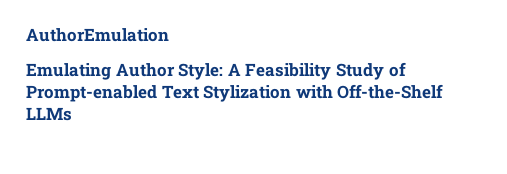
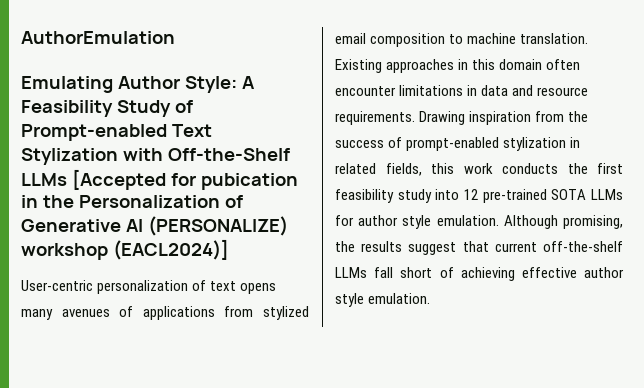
(72, 114) none -> [71,169,298,190] [21,195,243,208] [21,216,288,236] [21,239,229,260] [21,280,277,294] [21,306,309,320] [335,33,589,47] [335,59,581,73] [335,85,589,96] [335,111,589,125] [335,137,581,151] [335,163,623,176] [335,189,623,203] [335,215,623,229] [335,241,623,255] [335,267,624,281] [335,293,431,307] [Accepted for pubication in the Personalization of Generative AI (PERSONALIZE) workshop (EACL2024)] // User-centric personalization of text opens many avenues of applications from stylized email composition to machine translation. Existing approaches in this domain often encounter limitations in data and resource requirements. Drawing inspiration from the success of prompt-enabled stylization in related fields, this work conducts the first feasibility study into 12 pre-trained SOTA LLMs for author style emulation. Although promising, the results suggest that current off-the-shelf LLMs fall short of achieving effective author style emulation.

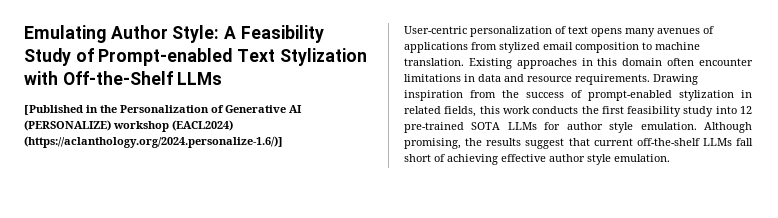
[21,31,175,44] AuthorEmulation // -> (24, 34) none
[71,169,298,190] [Accepted for pubication -> [24,105,83,115] // [Published
[112,239,229,260] (EACL2024)] -> [172,120,233,131] [24,136,283,148] (EACL2024) (https://aclanthology.org/2024.personalize-1.6/)]

